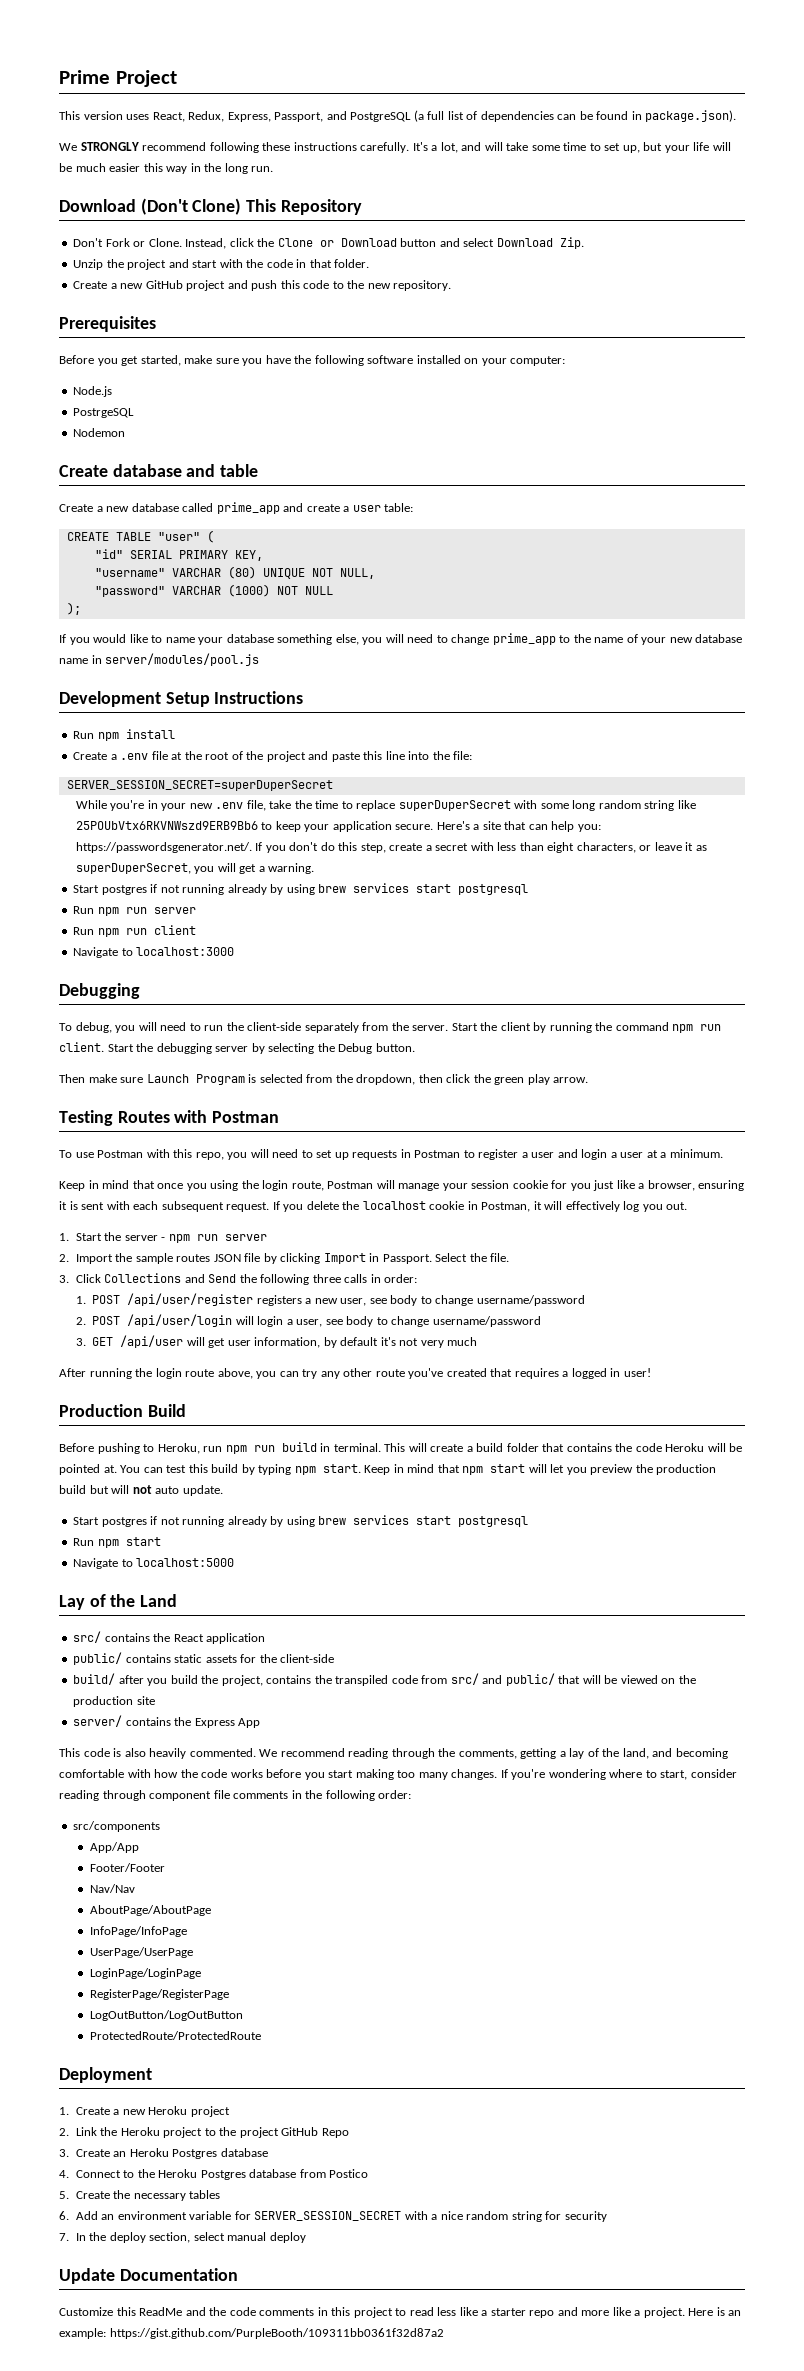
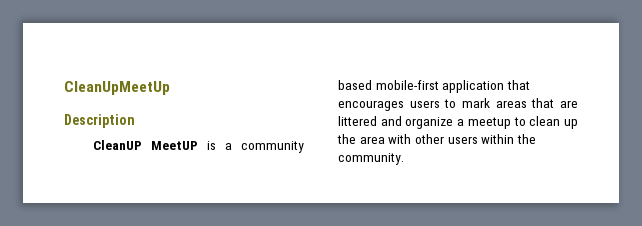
[59,70,177,87] [59,110,737,122] [59,142,731,153] [59,163,274,174] [59,198,362,215] [73,237,584,249] [73,259,370,270] [73,280,452,291] [59,316,156,332] [59,355,566,366] [73,386,113,397] [73,408,135,418] [73,428,126,437] [59,464,259,477] [59,502,414,514] [66,530,214,543] [94,549,263,561] [94,566,375,579] [94,584,333,597] [66,602,81,615] [59,633,743,645] [59,653,260,666] [59,691,304,707] [73,729,175,741] [73,751,473,762] [66,780,333,791] [75,800,696,811] [75,821,601,832] [75,842,707,853] [75,863,315,874] [73,883,529,895] [73,906,196,916] [73,925,196,937] [73,947,235,958] [59,983,140,999] [59,1022,722,1033] [59,1042,415,1054] [59,1074,589,1085] [59,1110,280,1126] [59,1149,723,1160] [59,1180,745,1191] [59,1201,688,1212] [59,1232,267,1243] [59,1253,510,1264] [59,1273,418,1285] [75,1293,585,1306] [75,1314,541,1327] [75,1335,478,1348] [59,1368,651,1379] [59,1404,186,1417] [59,1442,743,1454] [59,1464,717,1475] [59,1485,223,1496] [73,1515,529,1527] [73,1537,161,1548] [73,1558,235,1569] [59,1594,178,1610] [73,1631,266,1644] [73,1652,335,1665] [73,1673,696,1686] [73,1696,155,1707] [73,1715,261,1728] [59,1748,728,1759] [59,1769,737,1780] [59,1790,412,1801] [73,1821,161,1832] [89,1842,139,1853] [89,1863,165,1872] [89,1884,135,1893] [89,1905,211,1916] [89,1926,187,1937] [89,1947,193,1958] [89,1968,201,1979] [89,1989,229,2000] [89,2010,243,2021] [89,2031,261,2040] [59,2067,152,2083] [59,2106,230,2117] [59,2127,349,2138] [59,2148,268,2159] [59,2169,369,2180] [59,2190,221,2201] [59,2211,607,2222] [59,2232,306,2243] [59,2268,238,2284] [59,2307,742,2318] [59,2328,444,2339] Prime Project // This version uses React, Redux, Express, Passport, and PostgreSQL (a full list of dependencies can be found in package.json). // We STRONGLY recommend following these instructions carefully. It's a lot, and will take some time to set up, but your life will be much easier this way in the long run. // Download (Don't Clone) This Repository // Don't Fork or Clone. Instead, click the Clone or Download button and select Download Zip. // Unzip the project and start with the code in that folder. // Create a new GitHub project and push this code to the new repository. // Prerequisites // Before you get started, make sure you have the following software installed on your computer: // Node.js // PostrgeSQL // Nodemon // Create database and table // Create a new database called prime_app and create a user table: // CREATE TABLE "user" ( // "id" SERIAL PRIMARY KEY, // "username" VARCHAR (80) UNIQUE NOT NULL, // "password" VARCHAR (1000) NOT NULL // ); // If you would like to name your database something else, you will need to change prime_app to the name of your new database name in server/modules/pool.js // Development Setup Instructions // Run npm install // Create a .env file at the root of the project and paste this line into the file: // SERVER_SESSION_SECRET=superDuperSecret // While you're in your new .env file, take the time to replace superDuperSecret with some long random string like 25POUbVtx6RKVNWszd9ERB9Bb6 to keep your application secure. Here's a site that can help you: https://passwordsgenerator.net/. If you don't do this step, create a secret with less than eight characters, or leave it as superDuperSecret, you will get a warning. // Start postgres if not running already by using brew services start postgresql // Run npm run server // Run npm run client // Navigate to localhost:3000 // Debugging // To debug, you will need to run the client-side separately from the server. Start the client by running the command npm run client. Start the debugging server by selecting the Debug button. // Then make sure Launch Program is selected from the dropdown, then click the green play arrow. // Testing Routes with Postman // To use Postman with this repo, you will need to set up requests in Postman to register a user and login a user at a minimum. // Keep in mind that once you using the login route, Postman will manage your session cookie for you just like a browser, ensuring it is sent with each subsequent request. If you delete the localhost cookie in Postman, it will effectively log you out. // 1. Start the server - npm run server // 2. Import the sample routes JSON file by clicking Import in Passport. Select the file. // 3. Click Collections and Send the following three calls in order: // 1. POST /api/user/register registers a new user, see body to change username/password // 2. POST /api/user/login will login a user, see body to change username/password // 3. GET /api/user will get user information, by default it's not very much // After running the login route above, you can try any other route you've created that requires a logged in user! // Production Build // Before pushing to Heroku, run npm run build in terminal. This will create a build folder that contains the code Heroku will be pointed at. You can test this build by typing npm start. Keep in mind that npm start will let you preview the production build but will not auto update. // Start postgres if not running already by using brew services start postgresql // Run npm start // Navigate to localhost:5000 // Lay of the Land // src/ contains the React application // public/ contains static assets for the client-side // build/ after you build the project, contains the transpiled code from src/ and public/ that will be viewed on the production site // server/ contains the Express App // This code is also heavily commented. We recommend reading through the comments, getting a lay of the land, and becoming comfortable with how the code works before you start making too many changes. If you're wondering where to start, consider reading through component file comments in the following order: // src/components // App/App // Footer/Footer // Nav/Nav // AboutPage/AboutPage // InfoPage/InfoPage // UserPage/UserPage // LoginPage/LoginPage // RegisterPage/RegisterPage // LogOutButton/LogOutButton // ProtectedRoute/ProtectedRoute // Deployment // 1. Create a new Heroku project // 2. Link the Heroku project to the project GitHub Repo // 3. Create an Heroku Postgres database // 4. Connect to the Heroku Postgres database from Postico // 5. Create the necessary tables // 6. Add an environment variable for SERVER_SESSION_SECRET with a nice random string for security // 7. In the deploy section, select manual deploy // Update Documentation // Customize this ReadMe and the code comments in this project to read less like a starter repo and more like a project. Here is an example: https://gist.github.com/PurpleBooth/109311bb0361f32d87a2 -> [64,81,170,95] [64,114,135,128] [93,140,304,153] [338,80,530,93] [338,98,578,111] [338,116,578,129] [337,134,536,144] [338,153,404,165] CleanUpMeetUp // Description // CleanUP MeetUP is a community based mobile-first application that encourages users to mark areas that are littered and organize a meetup to clean up the area with other users within the community.

